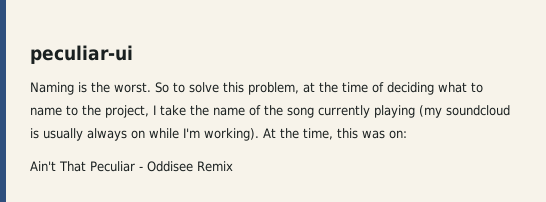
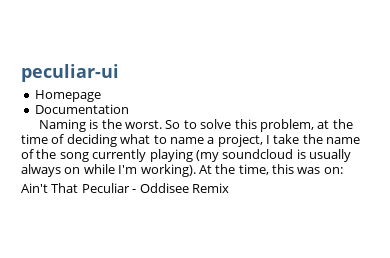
(133, 54) none -> [34,90,101,102] [34,104,129,114] // Homepage // Documentation
[66,105,101,116] to the -> [207,137,215,144] a

